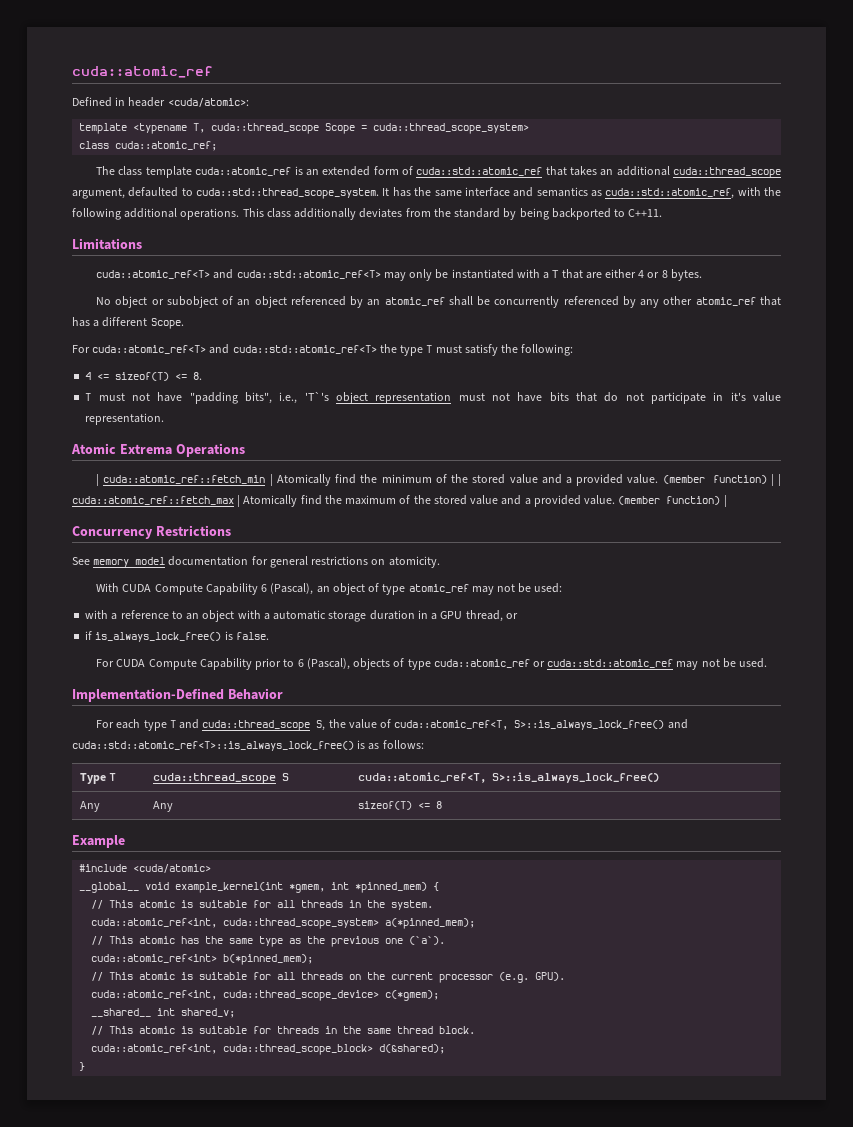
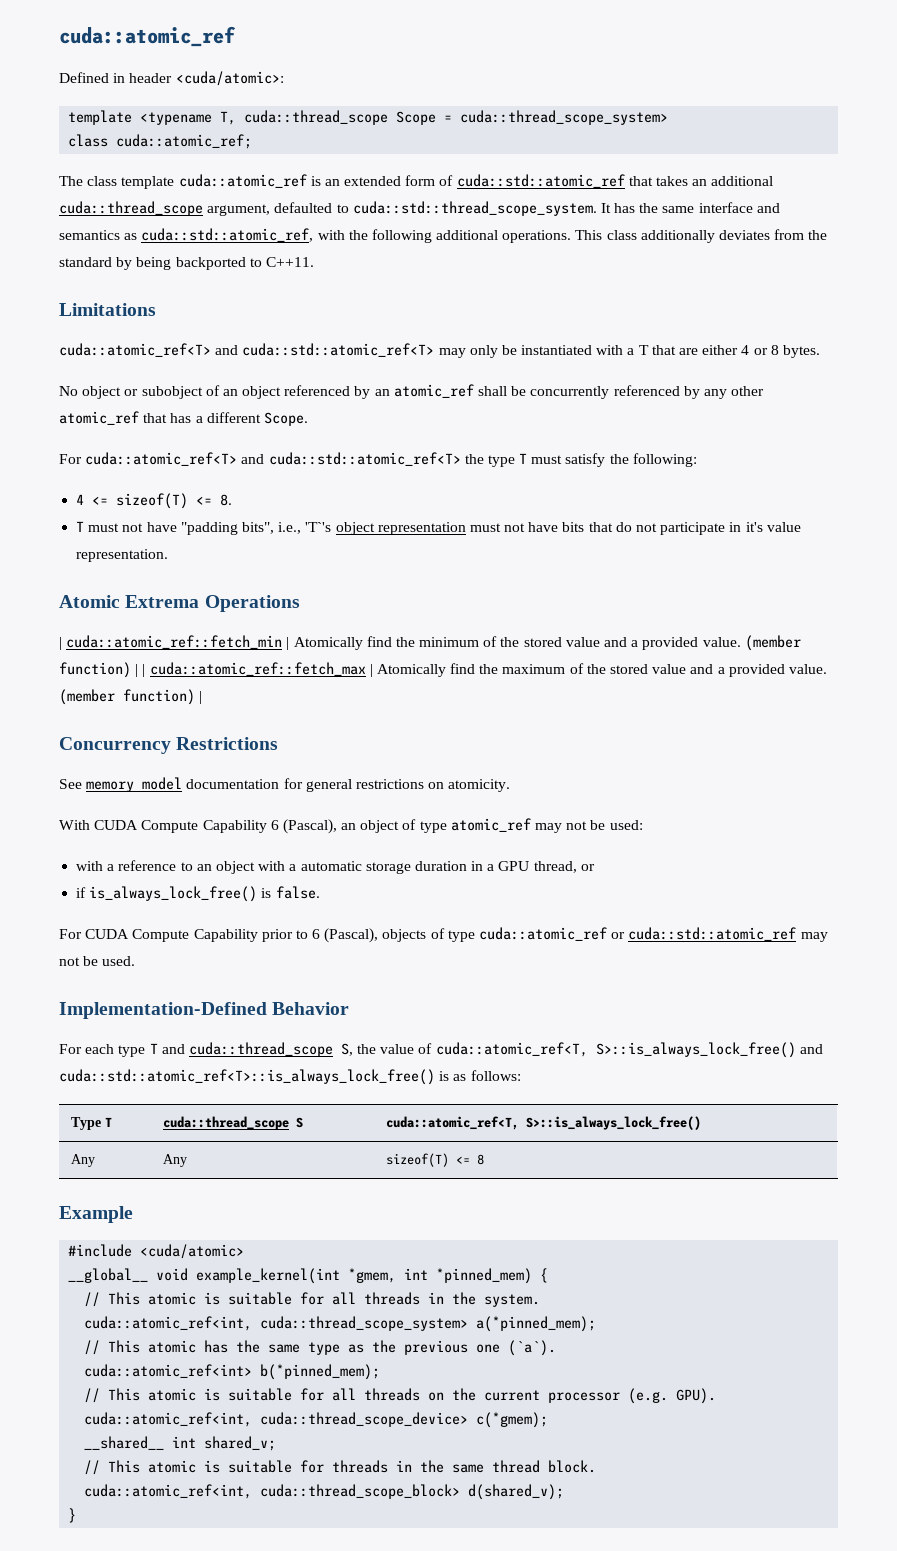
[379,1044,446,1054] d(&shared); -> [468,1484,565,1500] d(shared_v);

